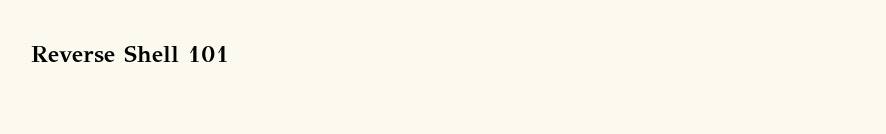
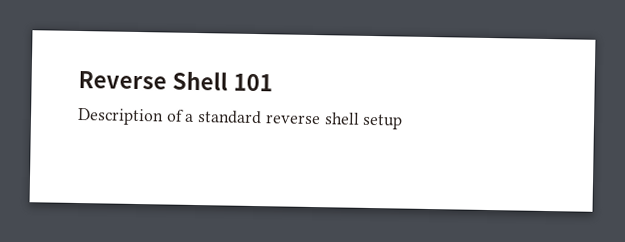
(229, 54) none -> [77,107,404,130] // Description of a standard reverse shell setup

